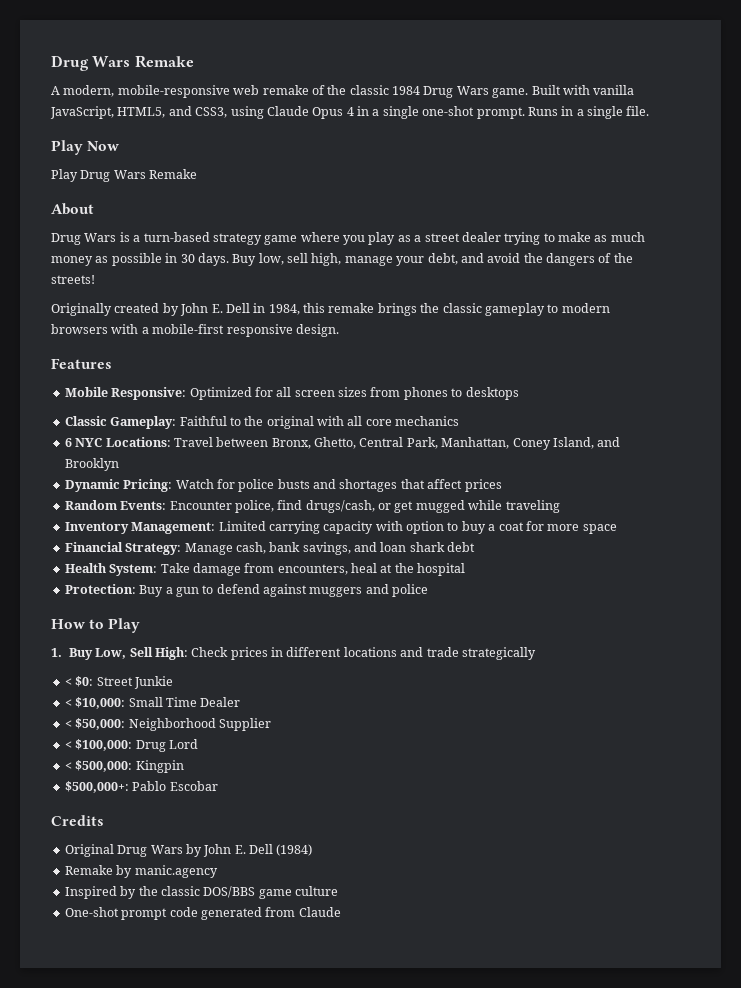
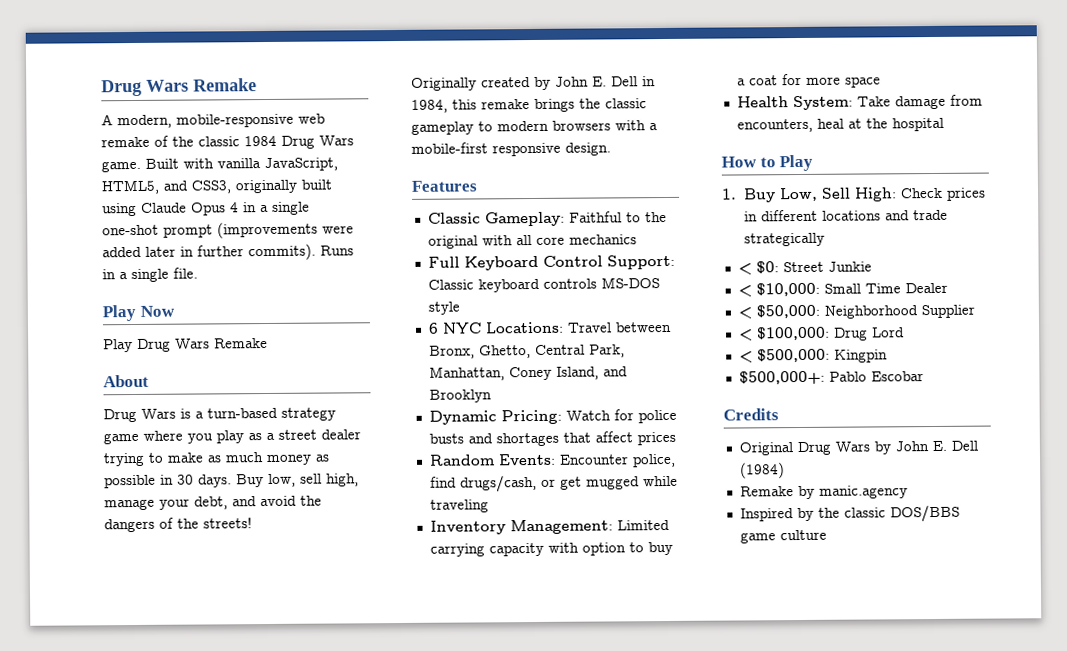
(228, 112) none -> [235,179,332,194] originally built
[476,107,525,119] prompt. -> [163,221,354,239] [102,243,316,261] prompt (improvements were added later in further commits).
[64,387,519,400] // Mobile Responsive: Optimized for all screen sizes from phones to desktops -> (477, 186) none
(460, 421) none -> [427,254,675,271] [427,277,660,293] [427,301,460,315] // Full Keyboard Control Support: Classic keyboard controls MS-DOS style
[64,542,476,555] // Financial Strategy: Manage cash, bank savings, and loan shark debt -> (881, 82) none
[64,584,429,597] // Protection: Buy a gun to defend against muggers and police -> (944, 124) none
[64,907,341,920] // One-shot prompt code generated from Claude -> (827, 535) none

